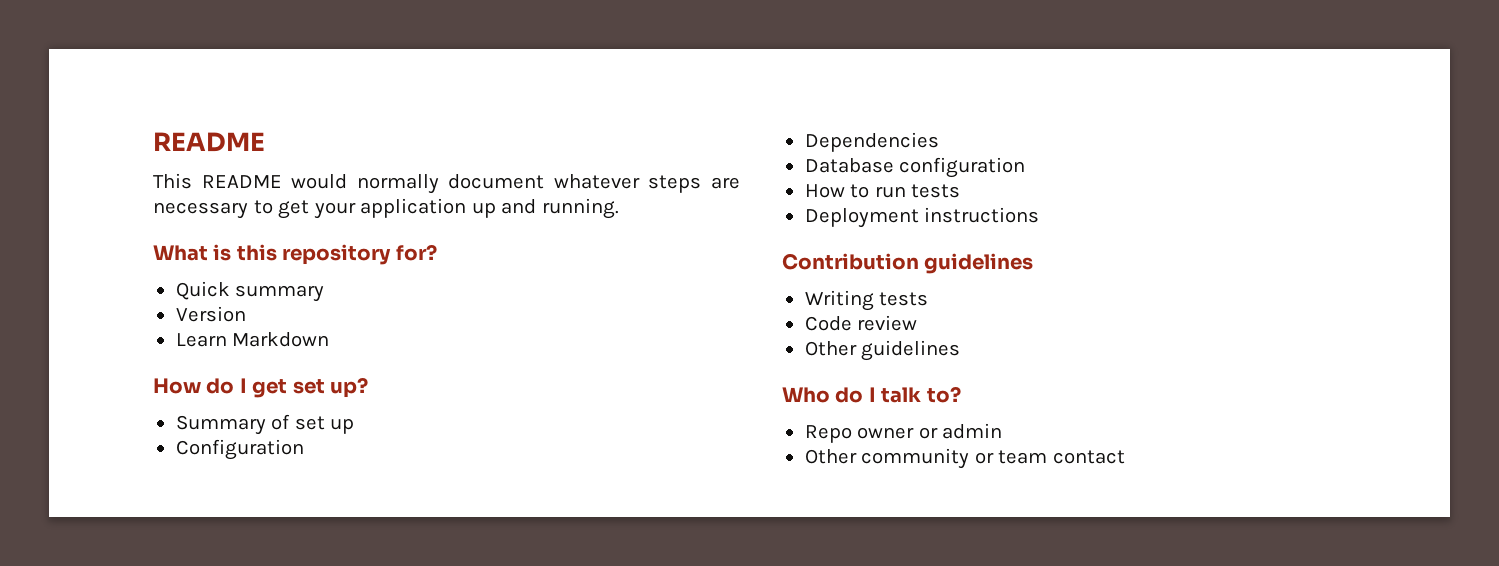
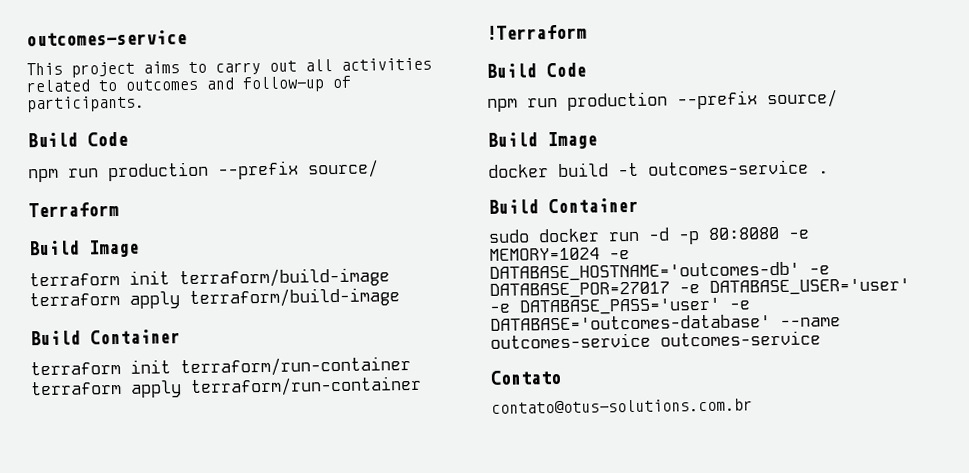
[153,132,265,152] README -> [26,30,187,47] outcomes-service
[201,174,740,194] [153,198,619,219] [153,244,437,265] [175,281,325,302] [175,306,246,322] [175,332,330,347] [153,377,368,398] [175,414,355,435] [175,439,304,460] [804,132,939,152] [804,157,1026,178] [804,184,961,198] [804,207,1040,228] [782,253,1034,274] [804,290,929,311] [804,315,918,331] [804,340,961,361] [782,386,961,403] [804,423,1003,443] [804,448,1125,469] README would normally document whatever steps are necessary to get your application up and running. // What is this repository for? // Quick summary // Version // Learn Markdown // How do I get set up? // Summary of set up // Configuration // Dependencies // Database configuration // How to run tests // Deployment instructions // Contribution guidelines // Writing tests // Code review // Other guidelines // Who do I talk to? // Repo owner or admin // Other community or team contact -> [71,57,432,78] [26,75,351,93] [27,95,145,113] [27,131,128,148] [28,159,379,183] [28,201,119,218] [29,239,140,258] [29,267,390,289] [29,287,400,309] [30,329,181,346] [30,356,411,378] [30,375,422,398] [486,24,587,40] [486,62,587,78] [487,89,838,112] [487,131,598,150] [488,159,829,178] [488,197,639,214] [488,226,810,245] [489,247,630,261] [489,261,830,282] [489,278,910,299] [489,297,751,316] [490,314,841,331] [490,330,821,349] [490,369,562,385] [491,398,753,414] project aims to carry out all activities related to outcomes and follow-up of participants. // Build Code // npm run production --prefix source/ // Terraform // Build Image // terraform init terraform/build-image terraform apply terraform/build-image // Build Container // terraform init terraform/run-container terraform apply terraform/run-container // !Terraform // Build Code // npm run production --prefix source/ // Build Image // docker build -t outcomes-service . // Build Container // sudo docker run -d -p 80:8080 -e MEMORY=1024 -e DATABASE_HOSTNAME='outcomes-db' -e DATABASE_POR=27017 -e DATABASE_USER='user' -e DATABASE_PASS='user' -e DATABASE='outcomes-database' --name outcomes-service outcomes-service // Contato // contato@otus-solutions.com.br

